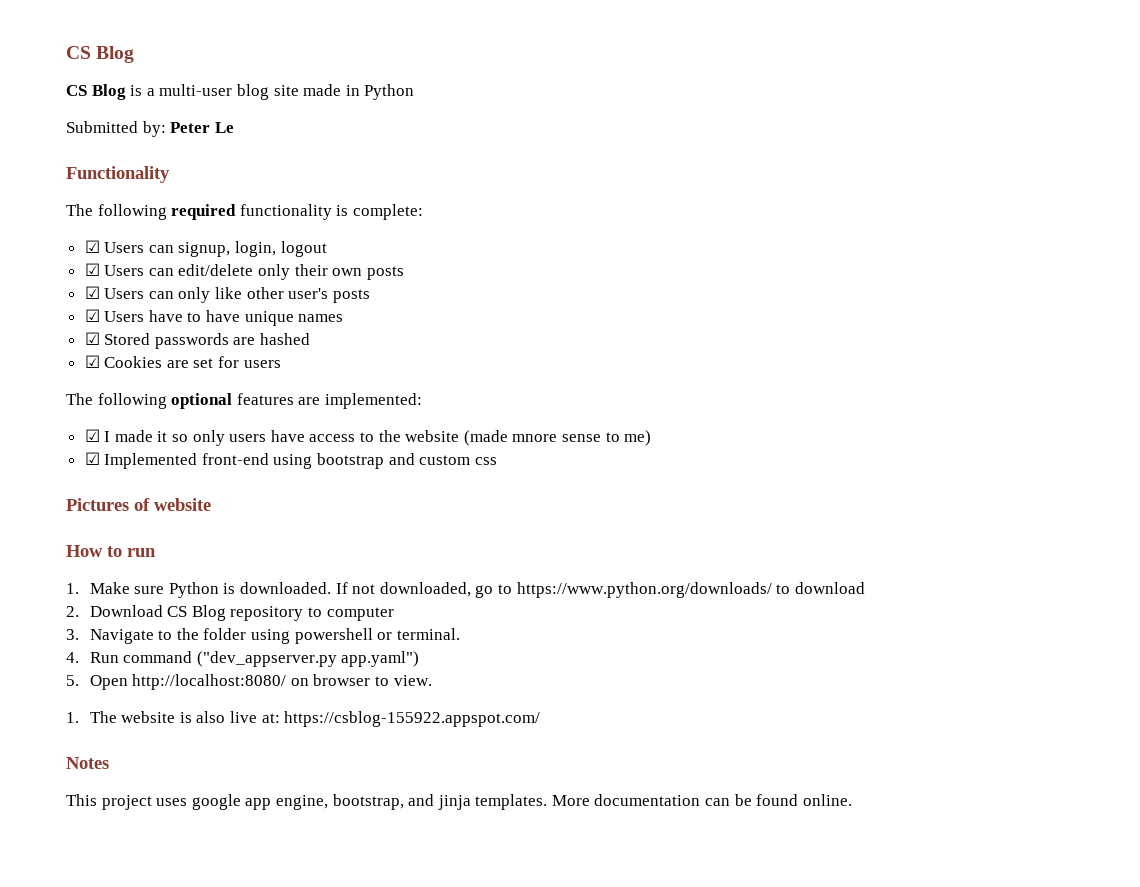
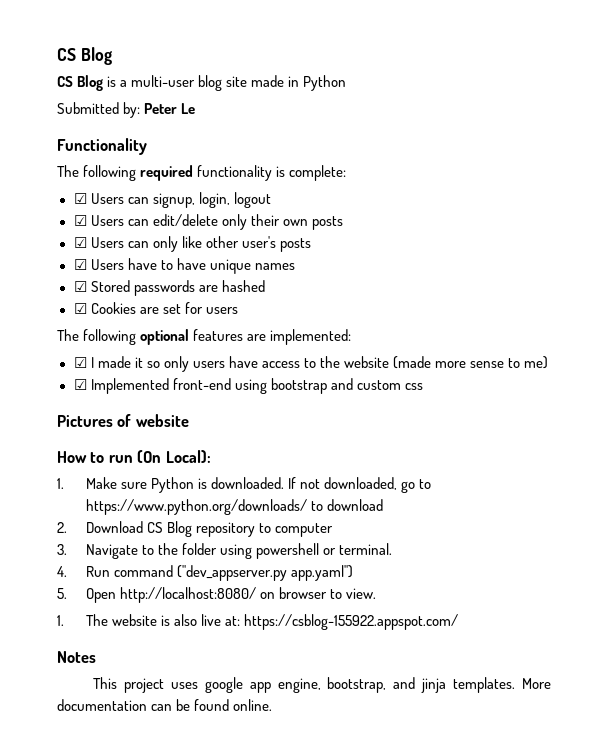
[512,434,558,442] mnore -> [435,361,467,368] more
(156, 552) none -> [137,450,211,463] (On Local):

